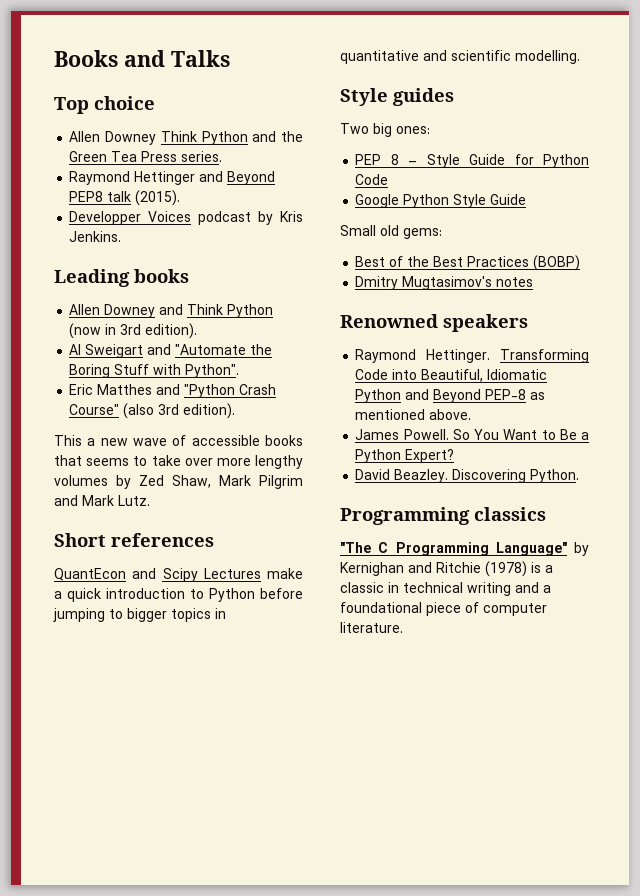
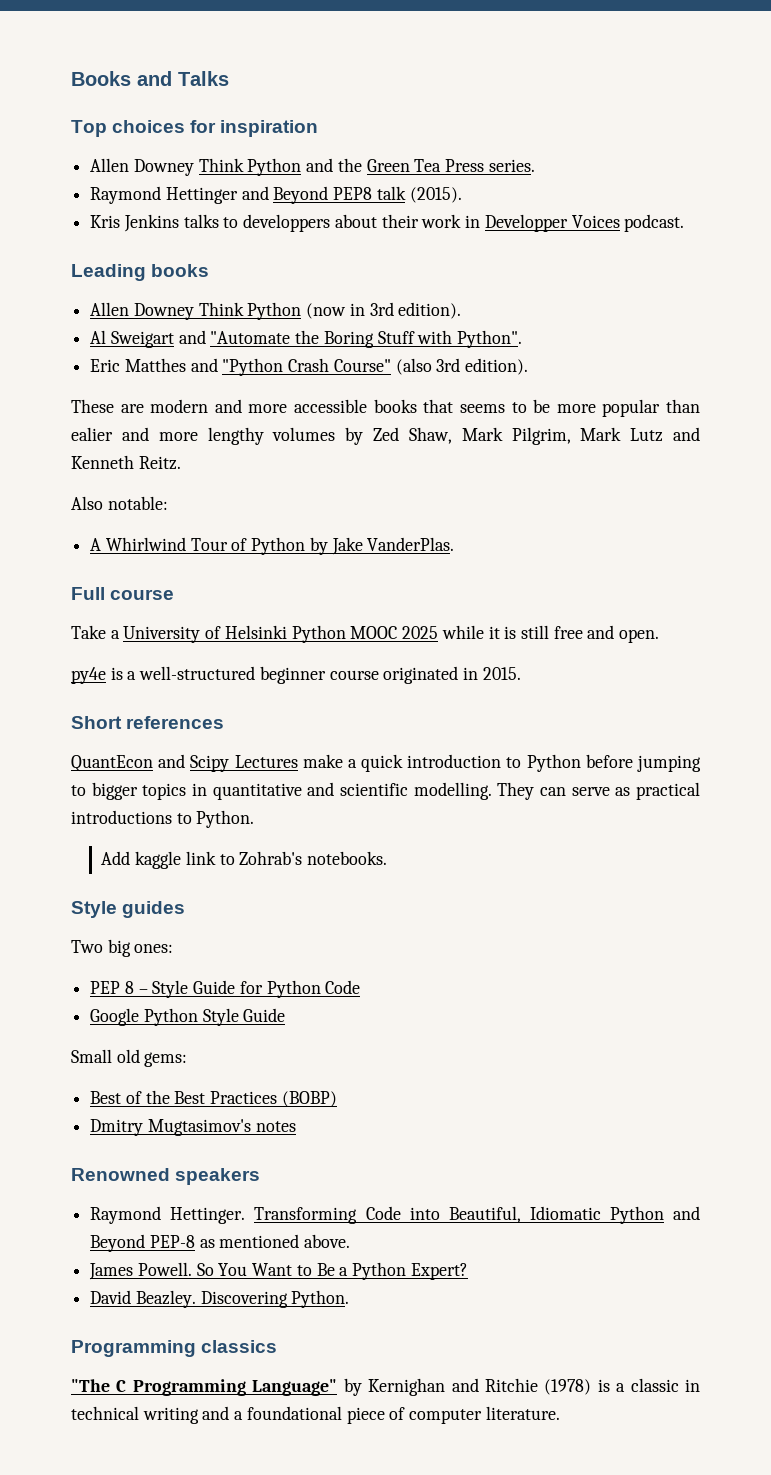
[94,96,155,110] choice -> [112,120,319,137] choices for inspiration
[69,211,303,225] [69,231,122,242] Developper Voices podcast by Kris Jenkins. -> [90,214,685,232] Kris Jenkins talks to developpers about their work in Developper Voices podcast.
[159,304,184,315] and -> (194, 311) none
[54,435,187,446] This a new wave of -> [71,399,288,413] These are modern and more
[151,455,213,466] take over -> [533,399,701,417] [71,427,149,441] be more popular than ealier and
[259,475,303,489] [54,495,150,506] Pilgrim and Mark Lutz. -> [511,427,700,445] [71,455,181,470] [71,496,168,510] [90,537,455,555] [71,587,175,600] [71,625,660,643] [71,666,521,684] Pilgrim, Mark Lutz and Kenneth Reitz. // Also notable: // A Whirlwind Tour of Python by Jake VanderPlas. // Full course // Take a University of Helsinki Python MOOC 2025 while it is still free and open. // py4e is a well-structured beginner course originated in 2015.
(580, 57) none -> [497,782,700,800] [71,810,255,828] [101,851,387,869] They can serve as practical introductions to Python. // Add kaggle link to Zohrab's notebooks.

